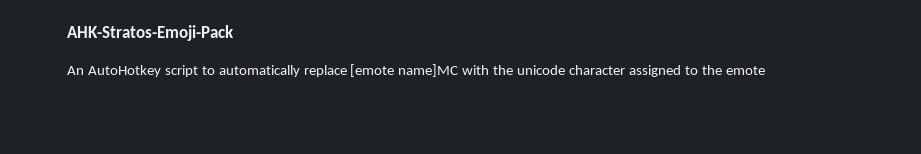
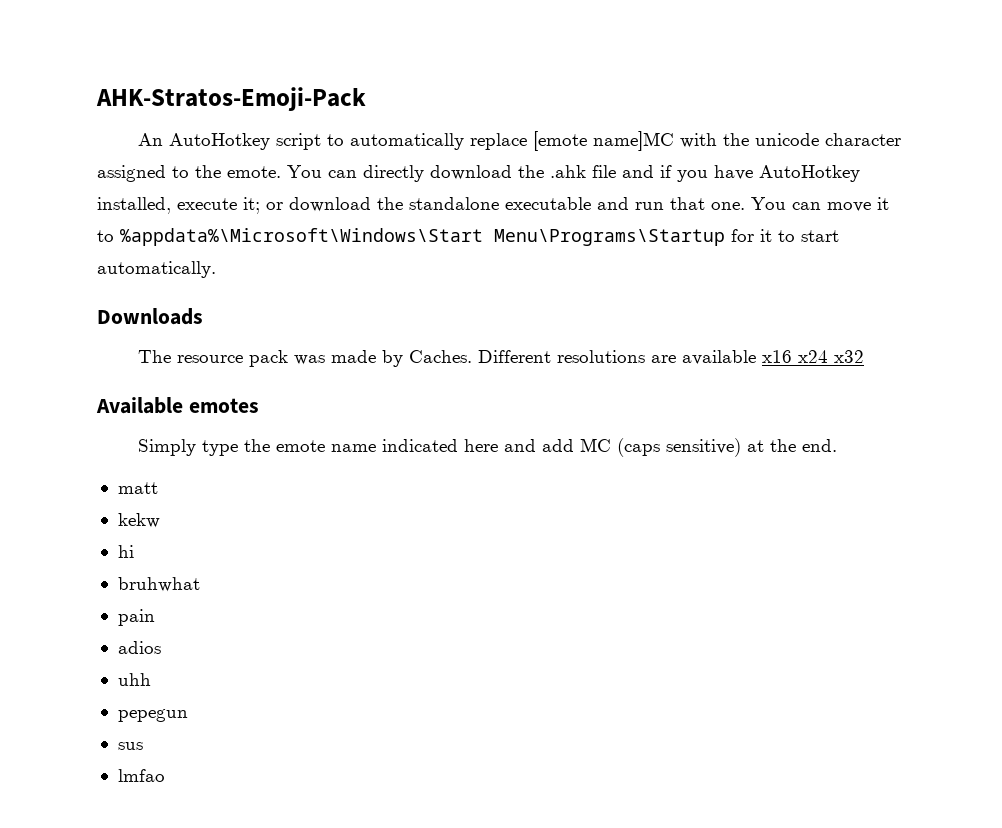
[725,66,765,75] emote -> [227,165,860,182] [97,197,889,214] [97,228,839,246] [97,261,216,278] [97,308,203,325] [138,350,865,367] [96,397,259,414] [138,438,838,457] [117,482,158,494] [117,513,160,528] [117,545,134,558] [117,577,200,592] [117,609,155,626] [117,641,161,654] [117,673,151,686] [117,709,188,722] [117,742,143,750] [117,769,165,782] emote. You can directly download the .ahk file and if you have AutoHotkey installed, execute it; or download the standalone executable and run that one. You can move it to %appdata%\Microsoft\Windows\Start Menu\Programs\Startup for it to start automatically. // Downloads // The resource pack was made by Caches. Different resolutions are available x16 x24 x32 // Available emotes // Simply type the emote name indicated here and add MC (caps sensitive) at the end. // matt // kekw // hi // bruhwhat // pain // adios // uhh // pepegun // sus // lmfao

